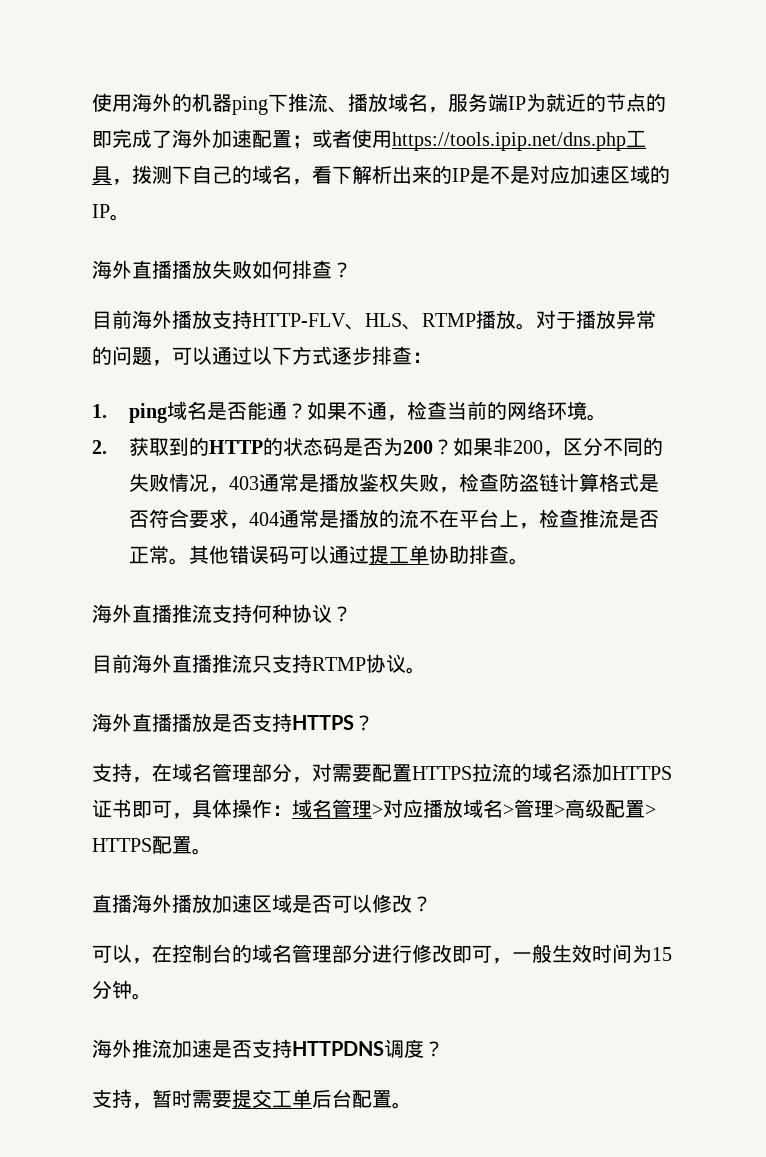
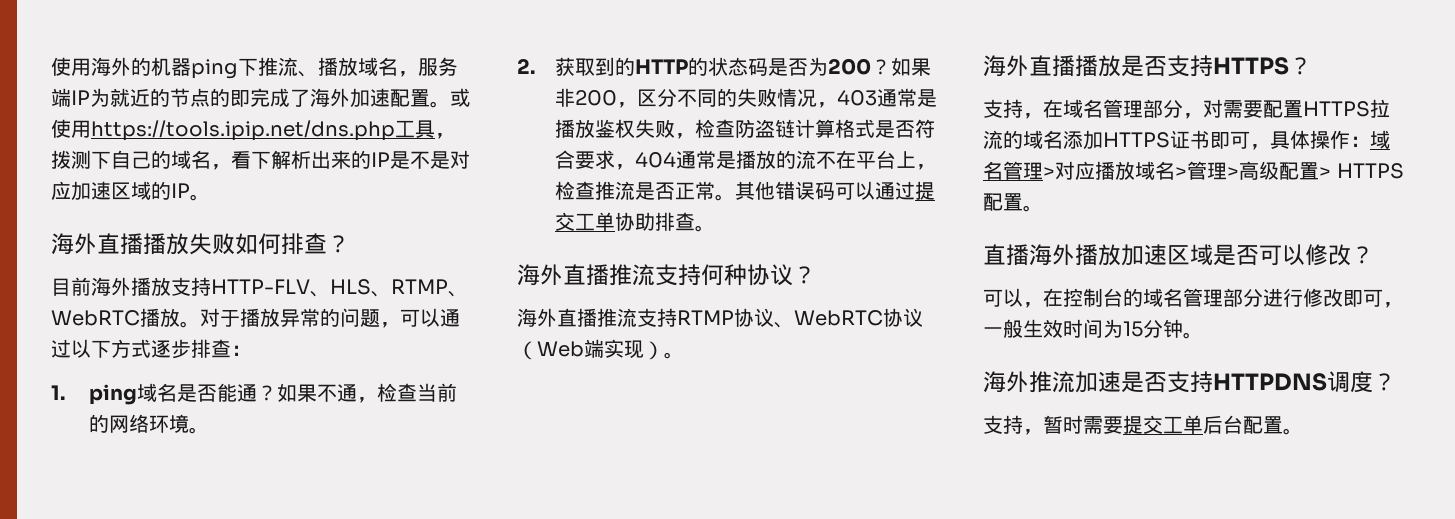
[292,129,352,149] ；或者 -> [430,88,470,108] 。或
(476, 320) none -> [448,291,468,297] [51,310,140,326] 、WebRTC
(390, 554) none -> [554,212,575,231] 交
[92,654,272,673] 目前海外直播推流只 -> [517,308,637,327] 海外直播推流
(406, 663) none -> [774,308,923,328] [517,339,664,360] 、WebRTC协议（Web端实现）

